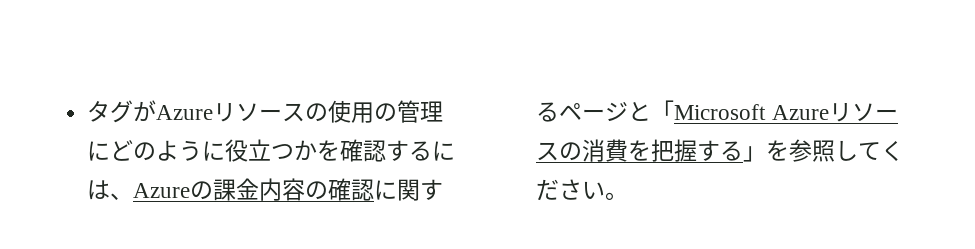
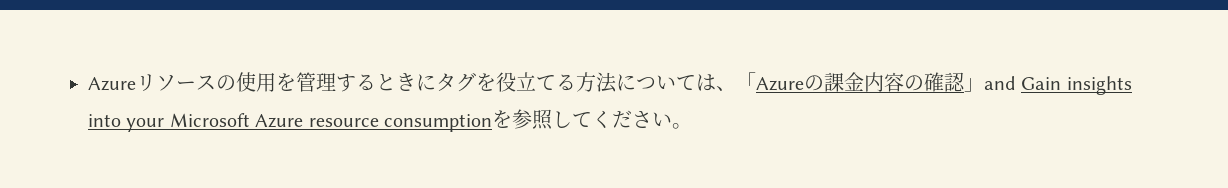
[87,100,157,123] タグが -> (88, 84) none
[374,100,444,123] [87,139,456,162] [87,180,134,200] の管理にどのように役立つかを確認するには、 -> [276,72,756,93] を管理するときにタグを役立てる方法については、「
[374,179,444,201] [536,100,898,122] [536,139,767,162] に関するページと「Microsoft Azureリソースの消費を把握する」 -> [964,76,1132,95] [88,113,492,132] 」and Gain insights into your Microsoft Azure resource consumption

